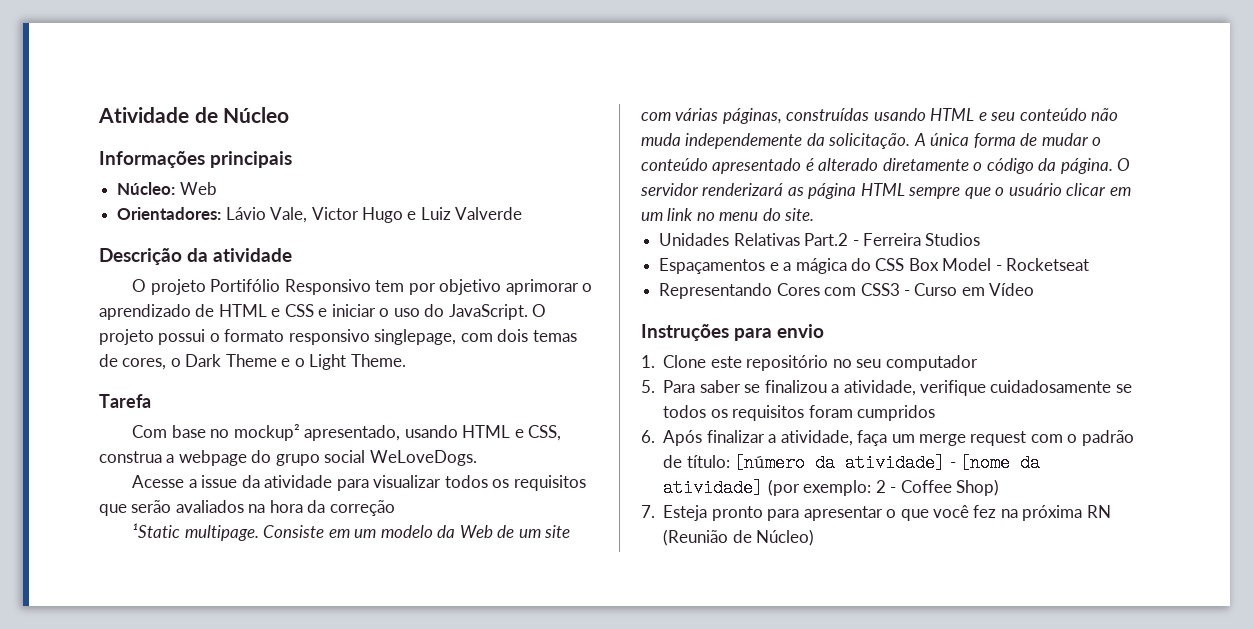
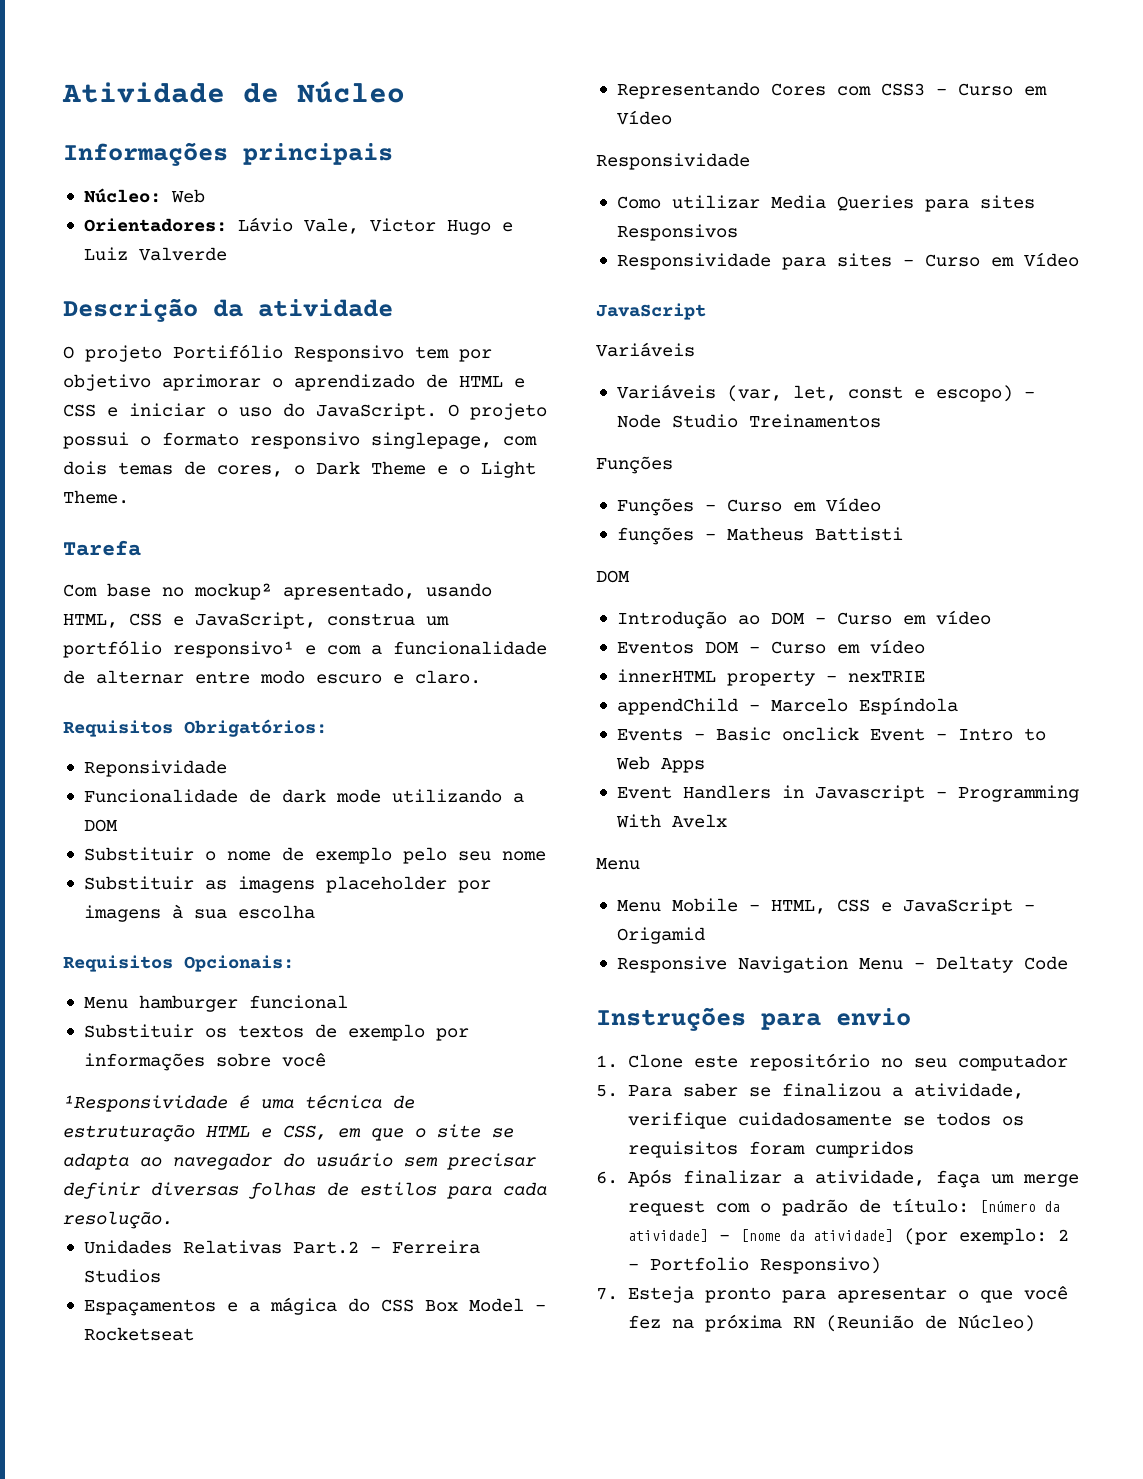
[462,425,562,441] [99,450,477,466] [132,475,586,491] [99,500,395,516] [132,523,570,541] [641,108,1119,124] [641,133,1102,149] [641,158,1131,174] [640,183,1131,199] [641,208,815,221] HTML e CSS, construa a webpage do grupo social WeLoveDogs. // Acesse a issue da atividade para visualizar todos os requisitos que serão avaliados na hora da correção // ¹Static multipage. Consiste em um modelo da Web de um site com várias páginas, construídas usando HTML e seu conteúdo não muda independemente da solicitação. A única forma de mudar o conteúdo apresentado é alterado diretamente o código da página. O servidor renderizará as página HTML sempre que o usuário clicar em um link no menu do site. -> [63,612,449,629] [63,640,547,658] [63,670,481,684] [63,719,327,737] [83,760,227,777] [83,789,524,803] [83,819,118,832] [83,847,546,864] [83,876,491,893] [83,904,315,922] [63,955,294,972] [83,995,348,1012] [83,1024,469,1041] [83,1053,326,1071] [63,1095,415,1112] [63,1124,514,1142] [63,1153,537,1170] [63,1182,547,1199] [63,1211,173,1229] HTML, CSS e JavaScript, construa um portfólio responsivo¹ e com a funcionalidade de alternar entre modo escuro e claro. // Requisitos Obrigatórios: // Reponsividade // Funcionalidade de dark mode utilizando a DOM // Substituir o nome de exemplo pelo seu nome // Substituir as imagens placeholder por imagens à sua escolha // Requisitos Opcionais: // Menu hamburger funcional // Substituir os textos de exemplo por informações sobre você // ¹Responsividade é uma técnica de estruturação HTML e CSS, em que o site se adapta ao navegador do usuário sem precisar definir diversas folhas de estilos para cada resolução.
(1035, 289) none -> [596,153,750,170] [616,195,1035,212] [616,224,738,241] [616,252,1079,270] [596,303,706,320] [596,342,695,357] [616,384,1035,402] [616,414,881,428] [596,456,673,474] [616,497,881,516] [616,527,903,545] [596,570,630,583] [616,610,991,629] [616,639,925,654] [616,669,925,686] [616,697,958,715] [616,727,1046,741] [615,756,705,773] [616,785,1079,802] [615,814,727,828] [596,858,640,870] [616,898,1035,915] [616,927,705,944] [616,956,1068,973] // Responsividade // Como utilizar Media Queries para sites Responsivos // Responsividade para sites - Curso em Vídeo // JavaScript // Variáveis // Variáveis (var, let, const e escopo) - Node Studio Treinamentos // Funções // Funções - Curso em Vídeo // funções - Matheus Battisti // DOM // Introdução ao DOM - Curso em vídeo // Eventos DOM - Curso em vídeo // innerHTML property - nexTRIE // appendChild - Marcelo Espíndola // Events - Basic onclick Event - Intro to Web Apps // Event Handlers in Javascript - Programming With Avelx // Menu // Menu Mobile - HTML, CSS e JavaScript - Origamid // Responsive Navigation Menu - Deltaty Code
[900,479,999,496] Coffee Shop) -> [649,1257,881,1274] Portfolio Responsivo)

